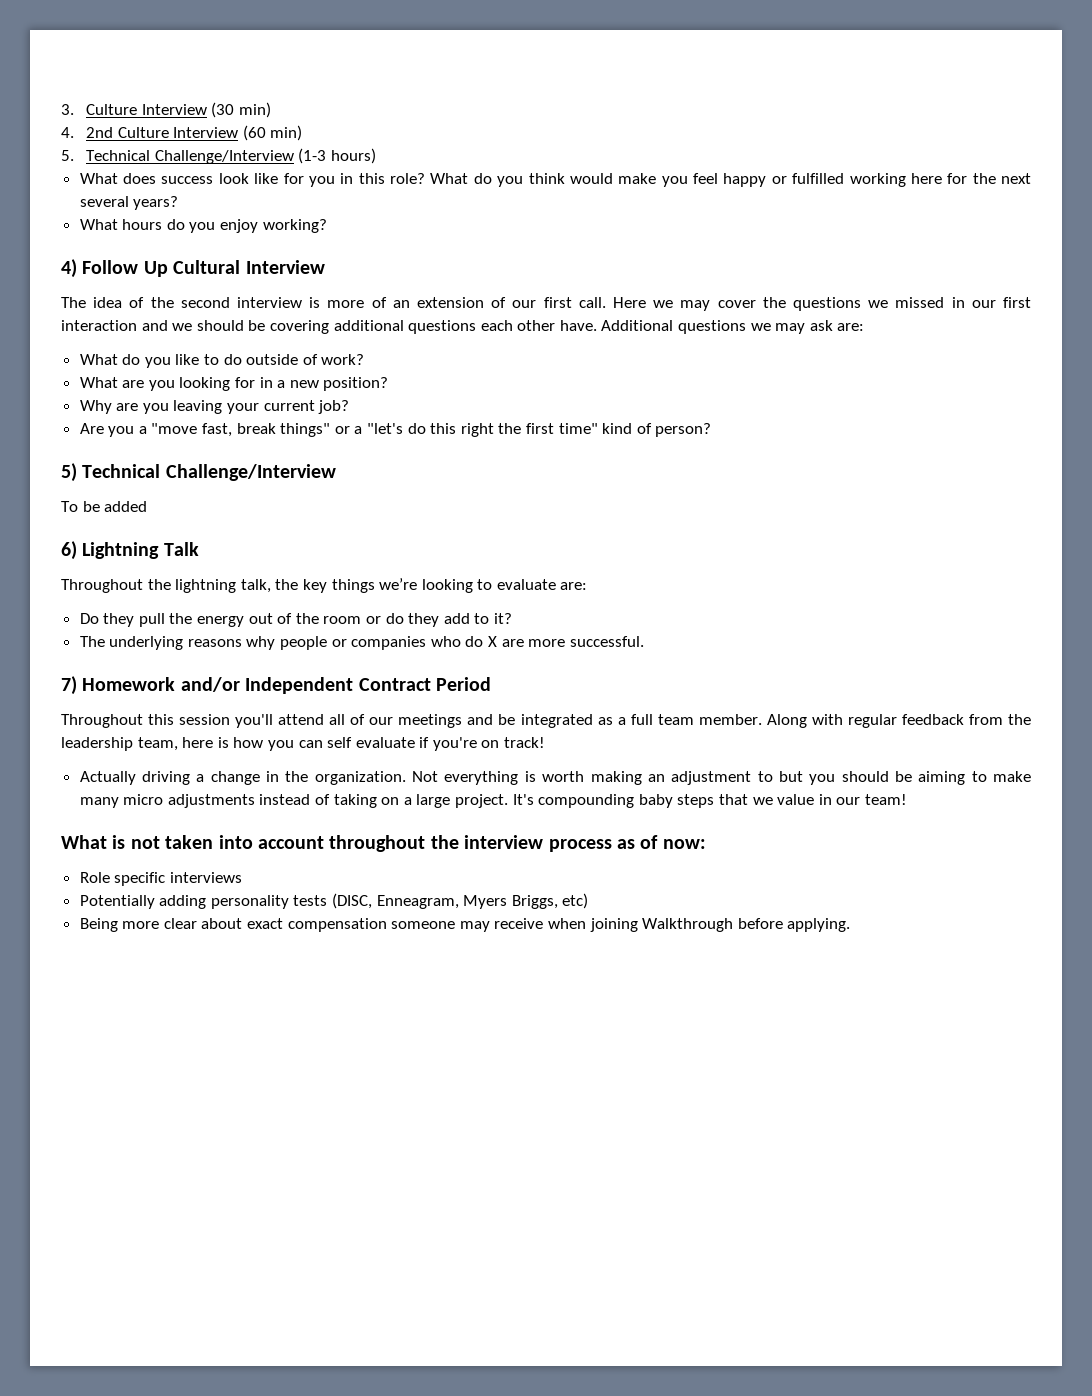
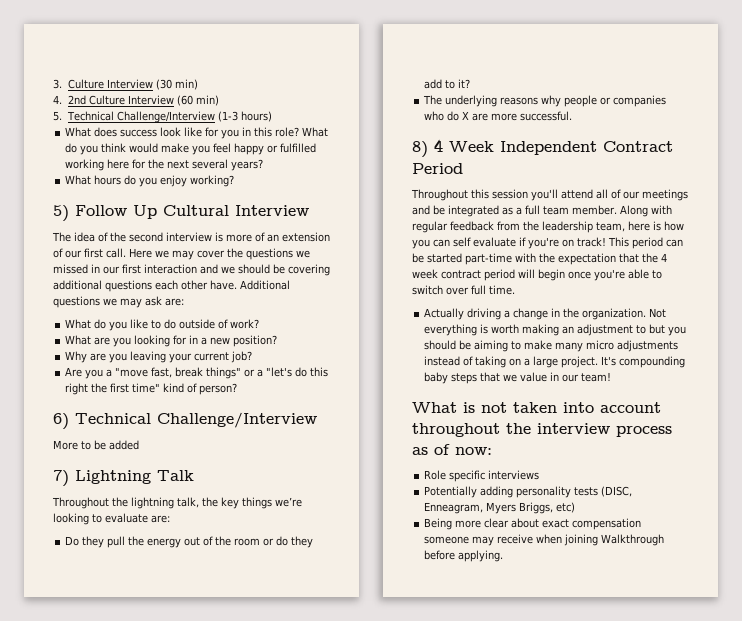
[61,259,77,278] 4) -> [53,205,69,222] 5)
[61,463,77,482] 5) -> [53,413,69,430] 6)
[61,501,78,512] To -> [53,440,91,450] More to
[61,541,77,560] 6) -> [53,470,69,487] 7)
[61,676,240,695] 7) Homework and/or -> [412,139,494,158] 8) 4 Week
(546, 742) none -> [608,237,683,249] [412,253,667,265] [412,269,662,281] [412,285,515,295] This period can be started part-time with the expectation that the 4 week contract period will begin once you're able to switch over full time.

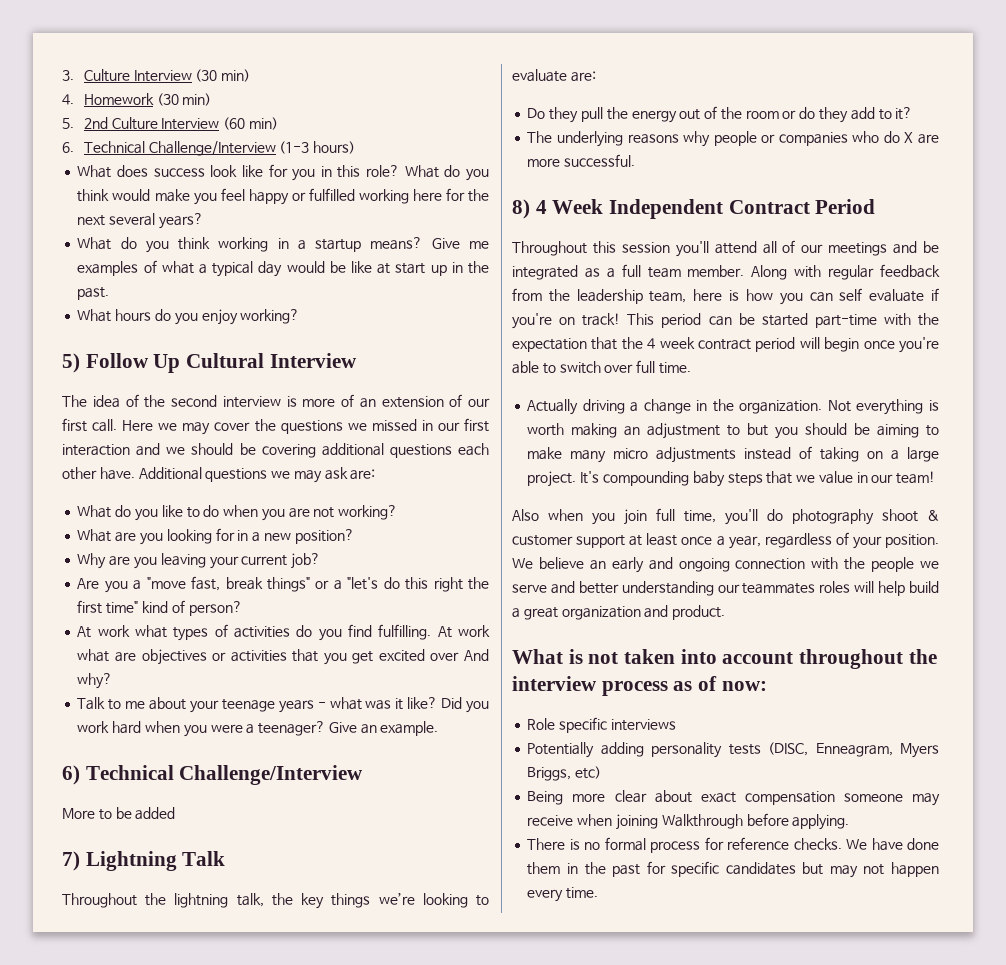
(62, 99) none -> [83,93,212,106] [62,118,74,129] Homework (30 min) // 5.
[53,111,62,121] 5. -> [62,142,74,153] 6.
(264, 165) none -> [77,237,489,253] [77,260,489,277] [77,287,110,300] // What do you think working in a startup means? Give me examples of what a typical day would be like at start up in the past.
[179,319,260,329] outside of work? -> [223,505,398,521] when you are not working?
(238, 389) none -> [77,624,490,641] [77,649,490,665] [77,673,113,689] [77,697,490,713] [77,721,439,737] // At work what types of activities do you find fulfilling. At work what are objectives or activities that you get excited over And why? // Talk to me about your teenage years - what was it like? Did you work hard when you were a teenager? Give an example.
(612, 377) none -> [512,508,939,525] [512,532,939,549] [512,557,939,573] [512,581,940,596] [512,605,726,620] // Also when you join full time, you'll do photography shoot & customer support at least once a year, regardless of your position. We believe an early and ongoing connection with the people we serve and better understanding our teammates roles will help build a great organization and product.
(504, 556) none -> [527,837,939,853] [527,861,939,878] [527,887,599,902] // There is no formal process for reference checks. We have done them in the past for specific candidates but may not happen every time.

